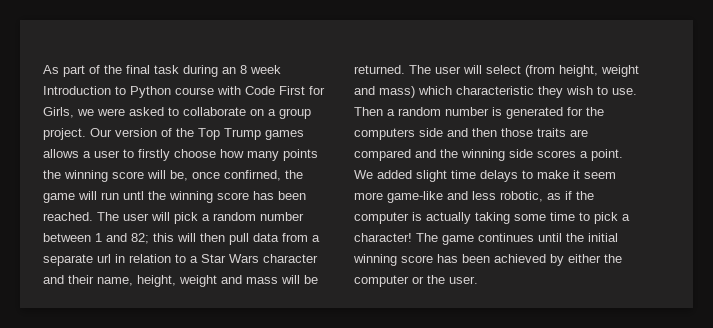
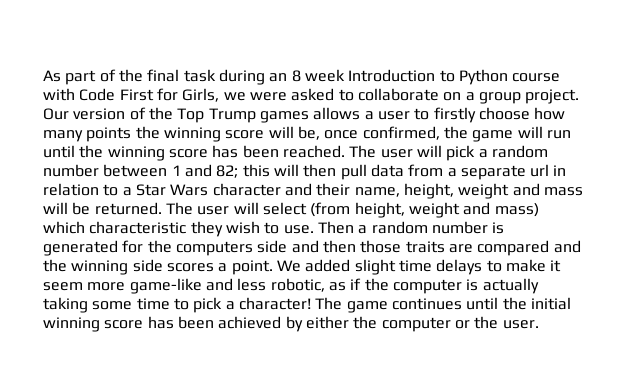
[224,170,281,181] confirned, -> [362,126,440,140] confirmed,
[123,191,144,200] untl -> [43,145,75,158] until

